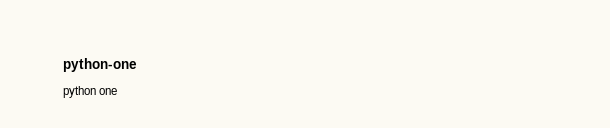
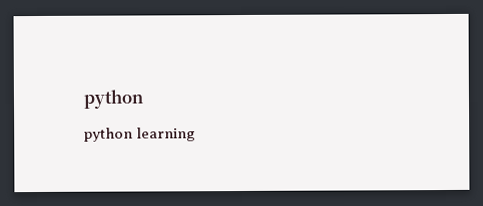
[63,58,137,72] [63,86,118,98] python-one // python one -> [83,89,144,109] [84,127,197,142] python // python learning

